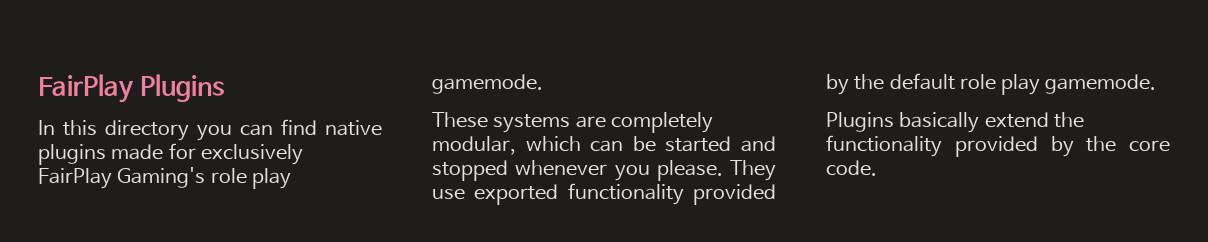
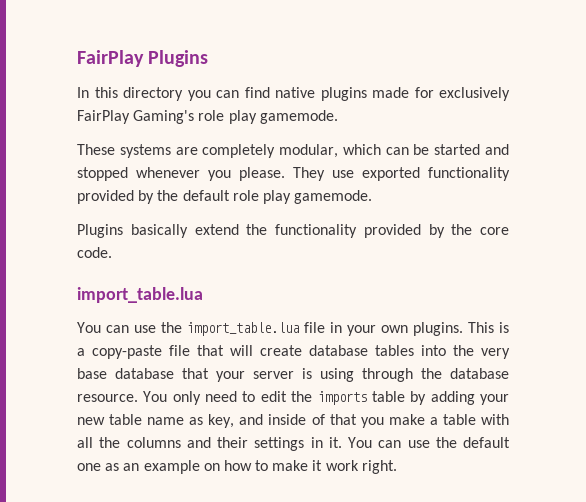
(877, 168) none -> [77,287,203,303] [77,322,509,336] [77,345,510,359] [77,368,509,382] [77,391,510,405] [77,414,509,428] [77,437,510,451] [77,460,397,474] // import_table.lua // You can use the import_table.lua file in your own plugins. This is a copy-paste file that will create database tables into the very base database that your server is using through the database resource. You only need to edit the imports table by adding your new table name as key, and inside of that you make a table with all the columns and their settings in it. You can use the default one as an example on how to make it work right.

